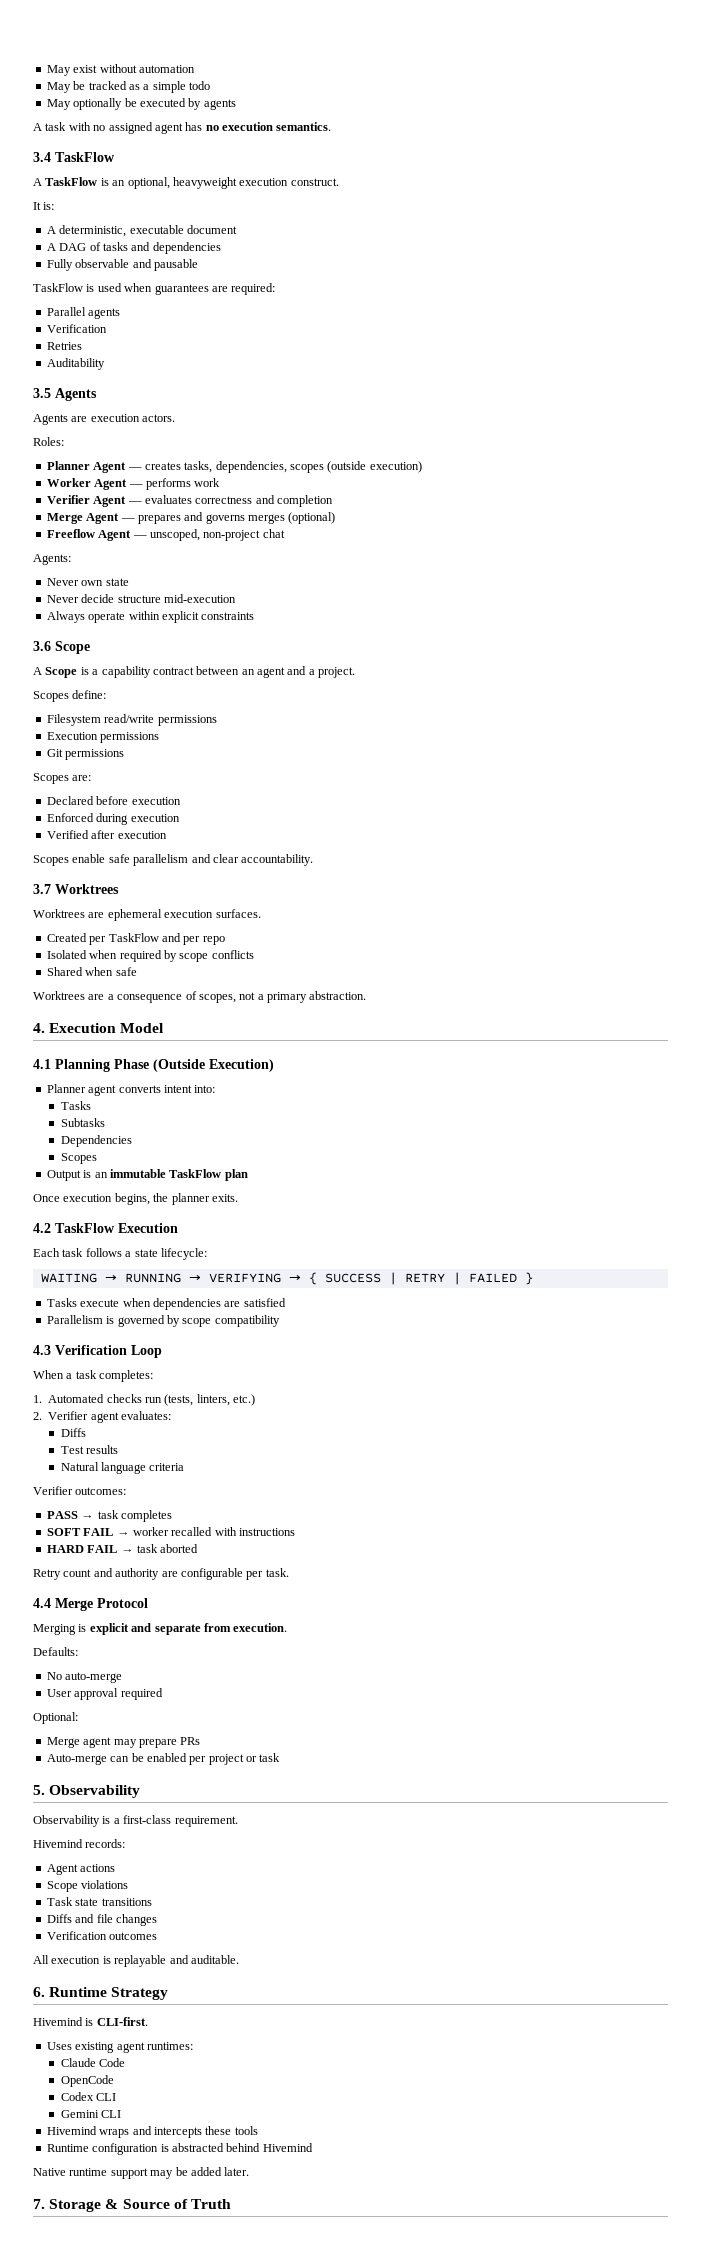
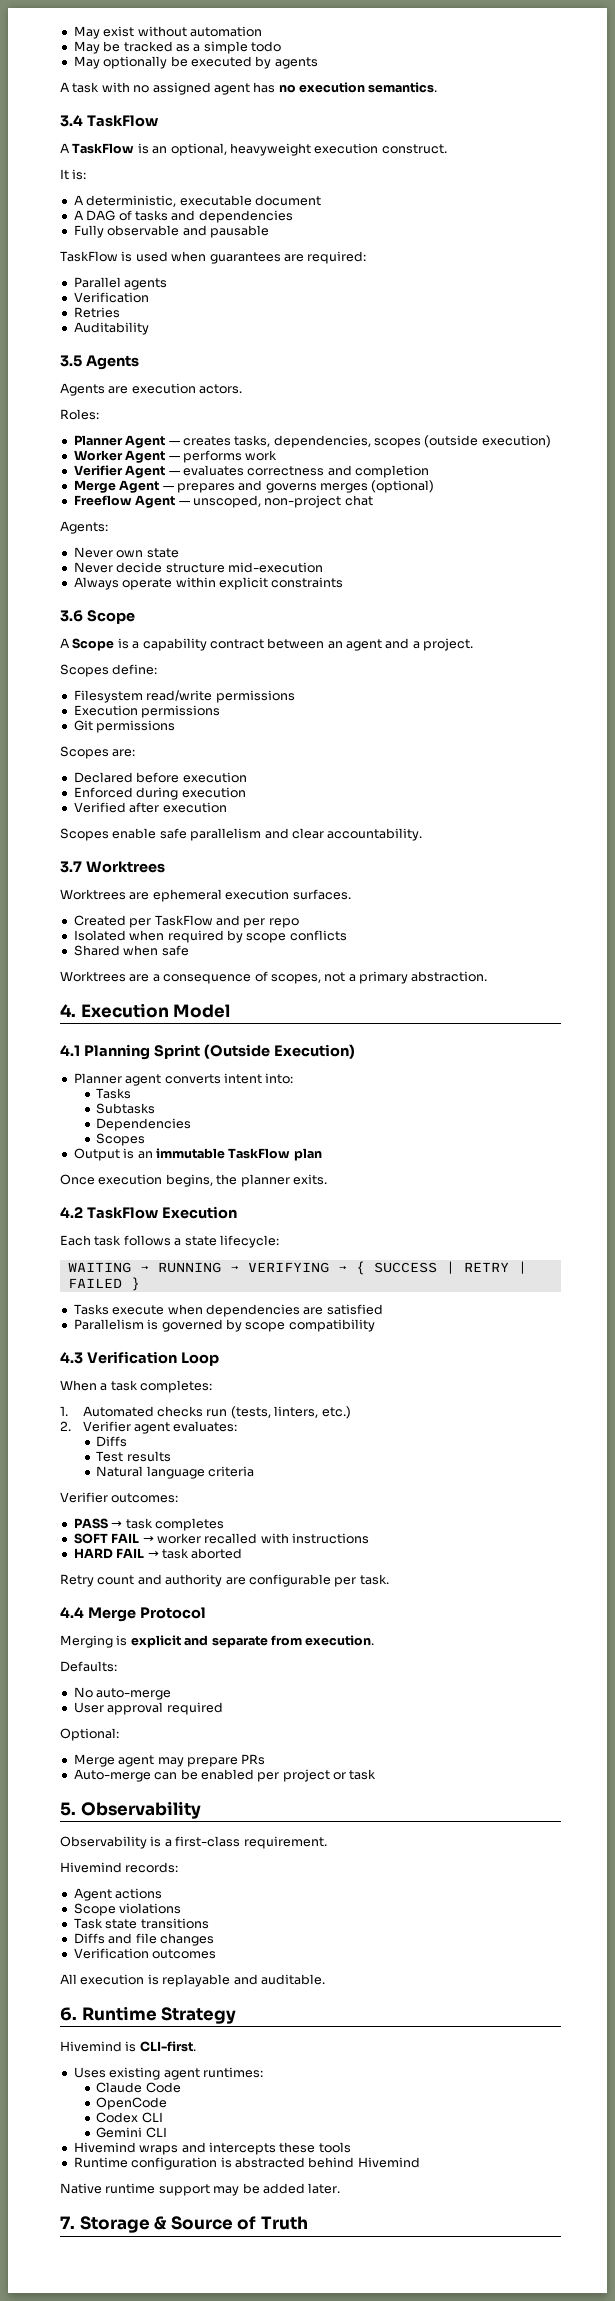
[114,1059,149,1069] Phase -> [153,1044,200,1059] Sprint

